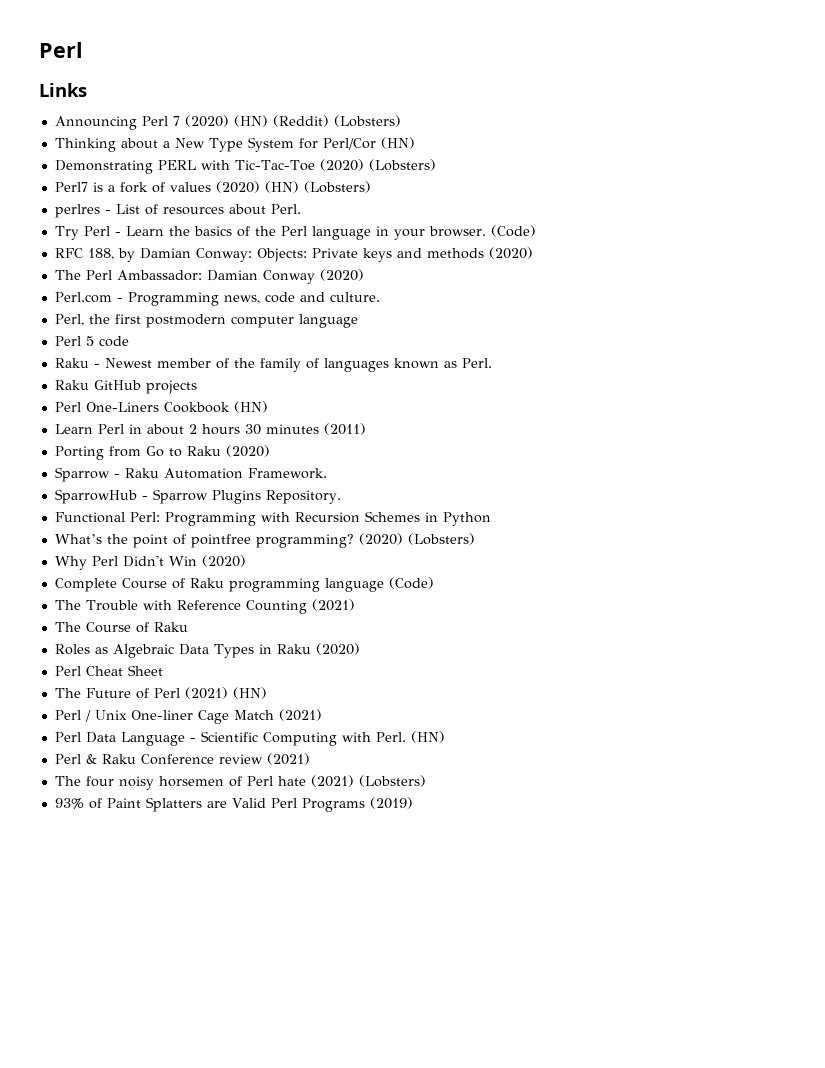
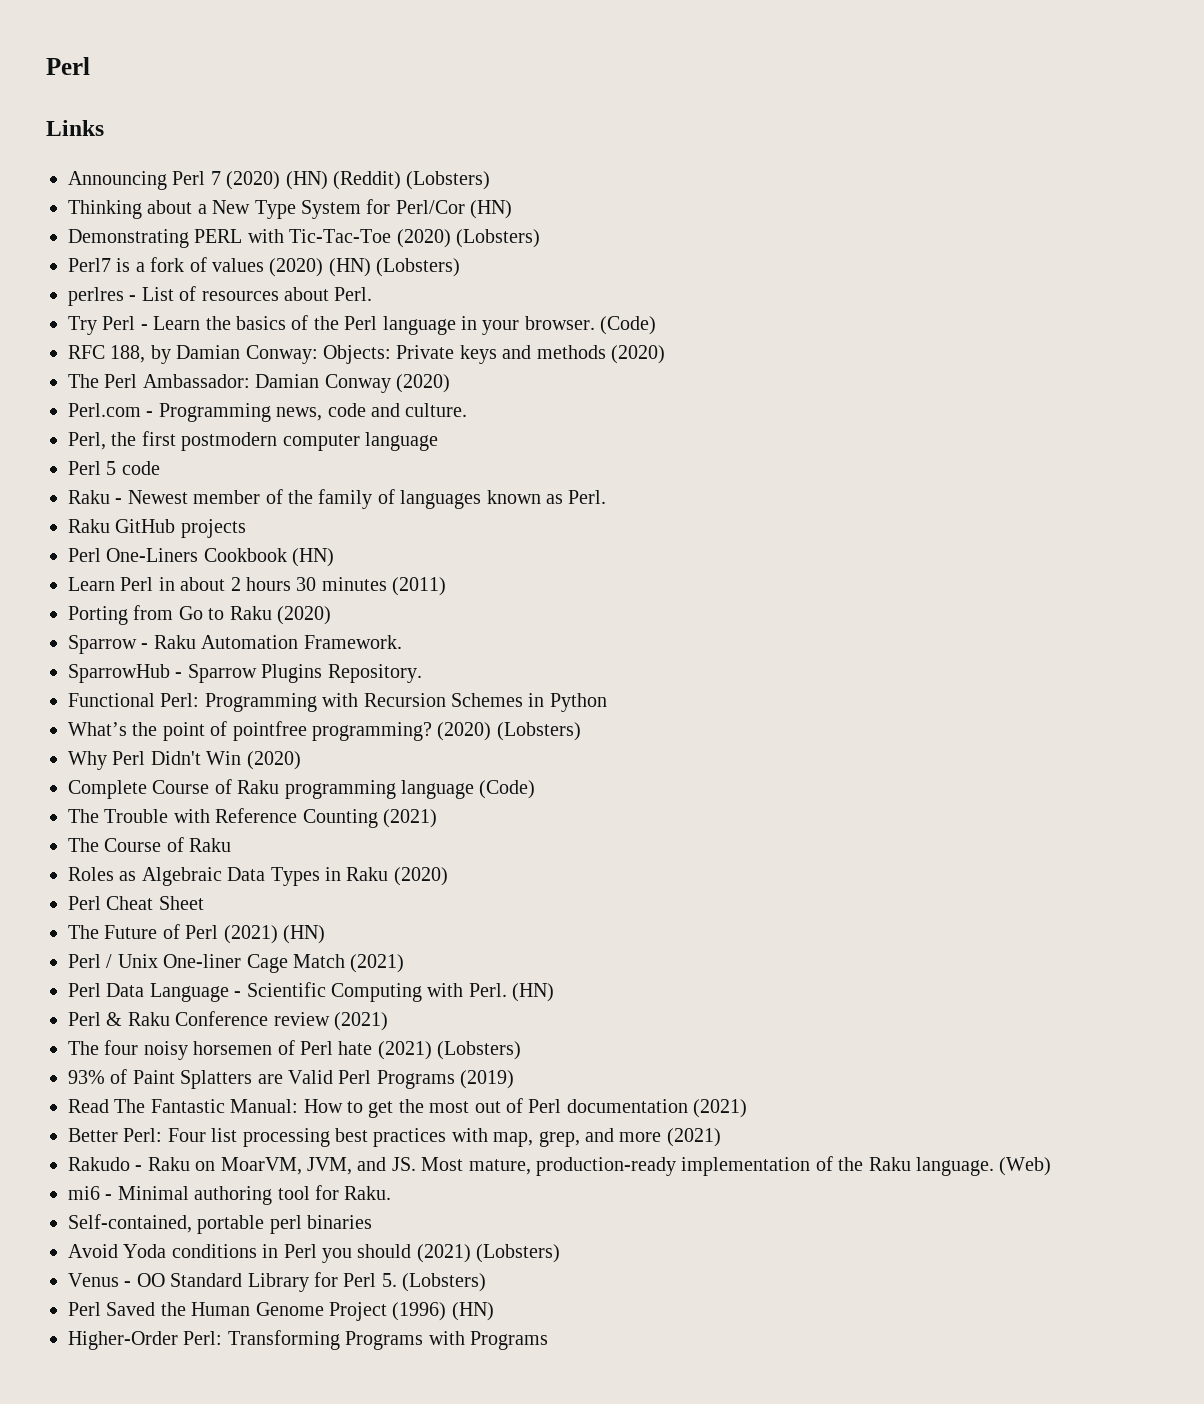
(413, 803) none -> [68,1098,748,1118] [68,1128,721,1147] [68,1156,1052,1176] [68,1185,392,1205] [68,1214,373,1234] [68,1244,561,1263] [68,1272,487,1292] [68,1302,494,1321] [68,1330,548,1350] // Read The Fantastic Manual: How to get the most out of Perl documentation (2021) // Better Perl: Four list processing best practices with map, grep, and more (2021) // Rakudo - Raku on MoarVM, JVM, and JS. Most mature, production-ready implementation of the Raku language. (Web) // mi6 - Minimal authoring tool for Raku. // Self-contained, portable perl binaries // Avoid Yoda conditions in Perl you should (2021) (Lobsters) // Venus - OO Standard Library for Perl 5. (Lobsters) // Perl Saved the Human Genome Project (1996) (HN) // Higher-Order Perl: Transforming Programs with Programs

